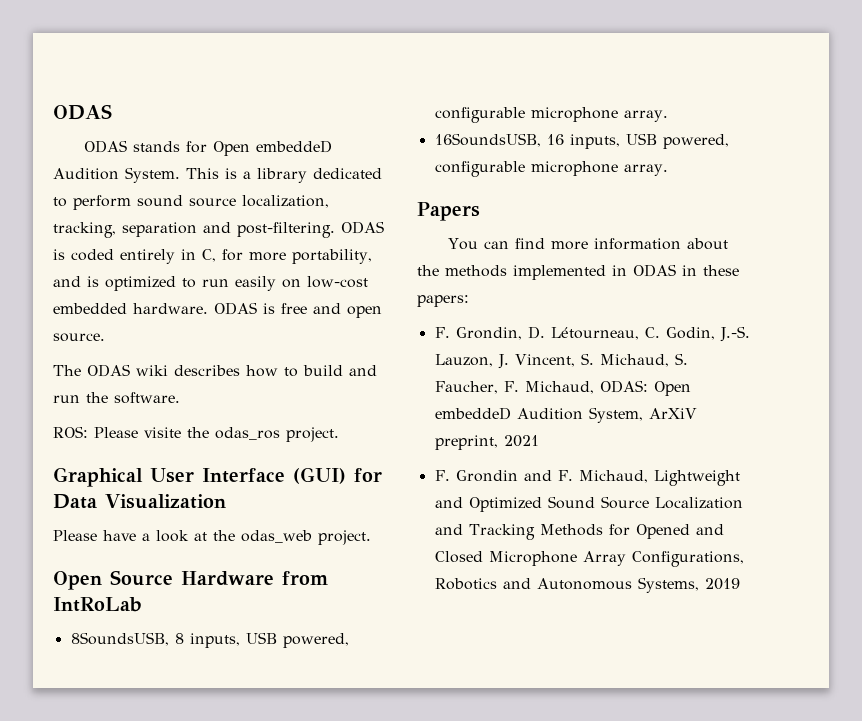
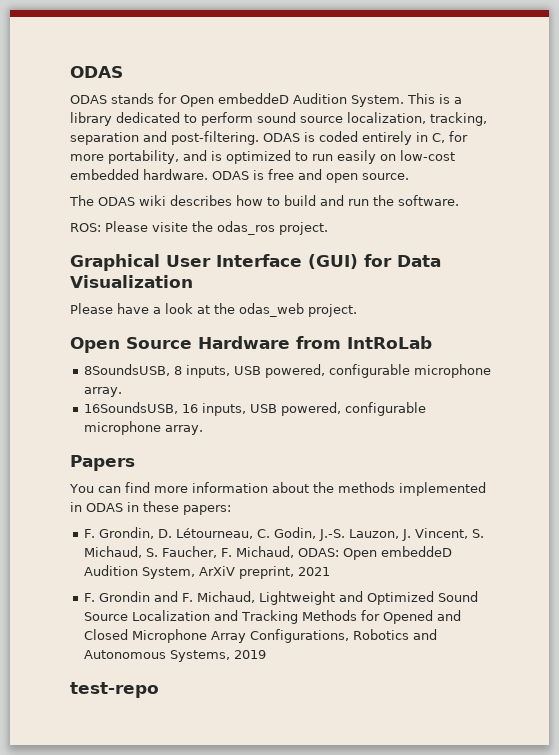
(740, 584) none -> [70,682,159,698] // test-repo

